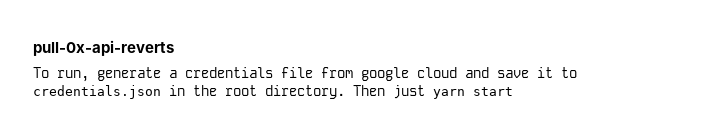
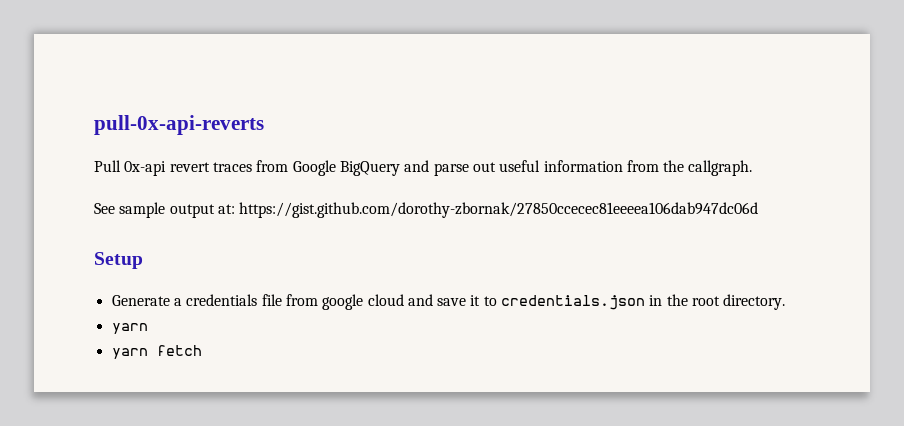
[33,67,161,82] To run, generate -> [94,160,753,176] [94,202,759,218] [94,252,143,269] [111,295,170,306] Pull 0x-api revert traces from Google BigQuery and parse out useful information from the callgraph. // See sample output at: https://gist.github.com/dorothy-zbornak/27850ccecec81eeeea106dab947dc06d // Setup // Generate
[353,85,513,99] Then just yarn start -> [111,323,148,334] [111,345,202,359] // yarn // yarn fetch

